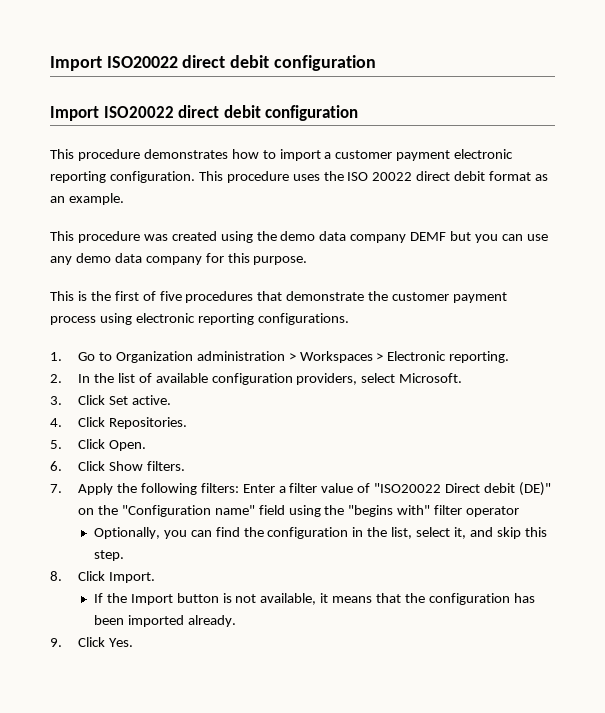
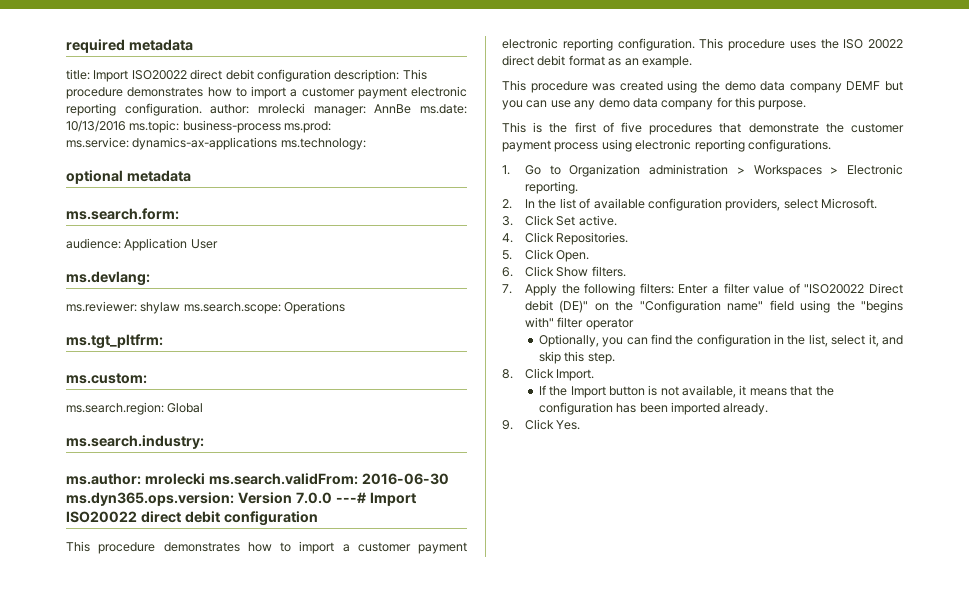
[50,55,376,71] Import ISO20022 direct debit configuration // -> [66,39,193,53] [66,69,427,82] [66,86,467,99] [66,103,467,116] [66,120,332,133] [66,137,366,150] [66,170,191,184] [66,208,179,220] [66,238,218,251] [66,271,150,286] [66,301,346,314] [66,334,163,349] [66,373,147,384] [66,402,204,415] [66,435,204,449] [66,473,449,485] [66,492,366,506] required metadata // title: Import ISO20022 direct debit configuration description: This procedure demonstrates how to import a customer payment electronic reporting configuration. author: mrolecki manager: AnnBe ms.date: 10/13/2016 ms.topic: business-process ms.prod: // ms.service: dynamics-ax-applications ms.technology: // optional metadata // ms.search.form: // audience: Application User // ms.devlang: // ms.reviewer: shylaw ms.search.scope: Operations // ms.tgt_pltfrm: // ms.custom: // ms.search.region: Global // ms.search.industry: // ms.author: mrolecki ms.search.validFrom: 2016-06-30 ms.dyn365.ops.version: Version 7.0.0 ---#

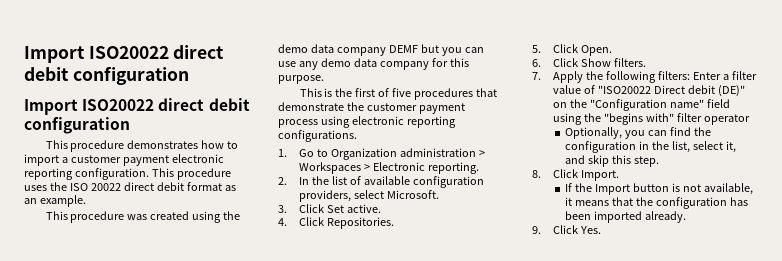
[66,39,193,53] [66,69,427,82] [66,86,467,99] [66,103,467,116] [66,120,332,133] [66,137,366,150] [66,170,191,184] [66,208,179,220] [66,238,218,251] [66,271,150,286] [66,301,346,314] [66,334,163,349] [66,373,147,384] [66,402,204,415] [66,435,204,449] [66,473,449,485] [66,492,366,506] required metadata // title: Import ISO20022 direct debit configuration description: This procedure demonstrates how to import a customer payment electronic reporting configuration. author: mrolecki manager: AnnBe ms.date: 10/13/2016 ms.topic: business-process ms.prod: // ms.service: dynamics-ax-applications ms.technology: // optional metadata // ms.search.form: // audience: Application User // ms.devlang: // ms.reviewer: shylaw ms.search.scope: Operations // ms.tgt_pltfrm: // ms.custom: // ms.search.region: Global // ms.search.industry: // ms.author: mrolecki ms.search.validFrom: 2016-06-30 ms.dyn365.ops.version: Version 7.0.0 ---# -> [24,45,225,63] [24,66,189,85] Import ISO20022 direct debit configuration //

